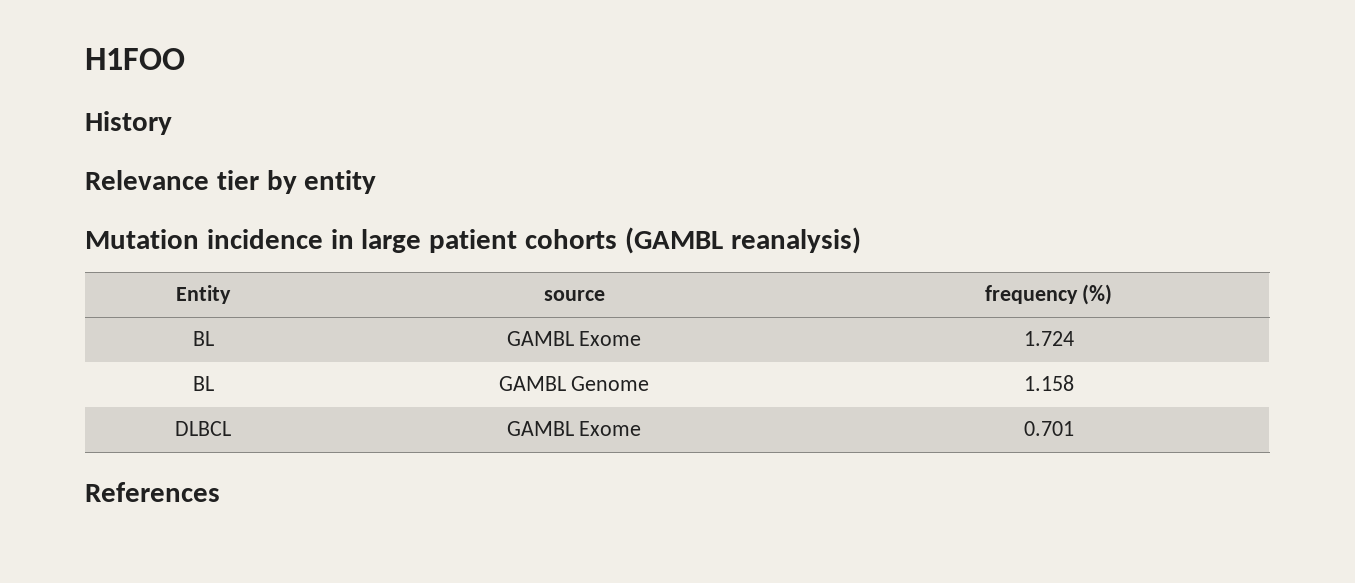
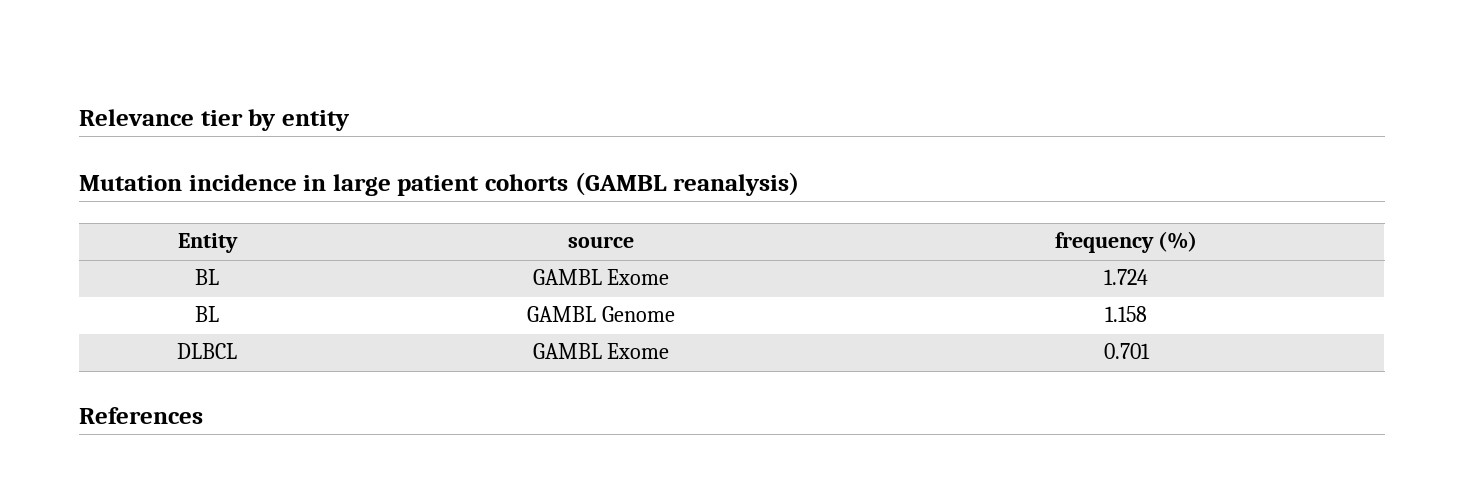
[85,48,185,70] [85,111,172,135] H1FOO // History // -> (79, 117) none

